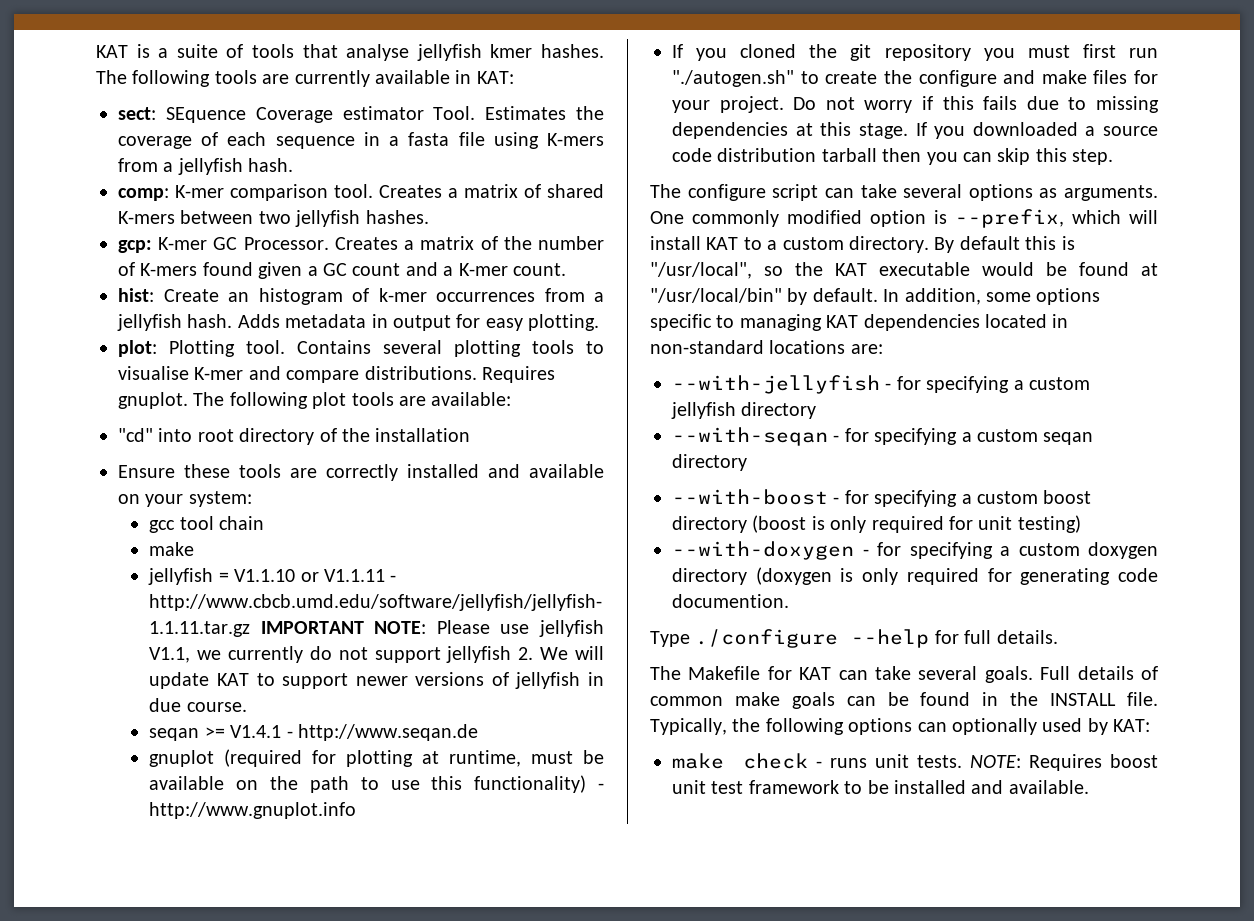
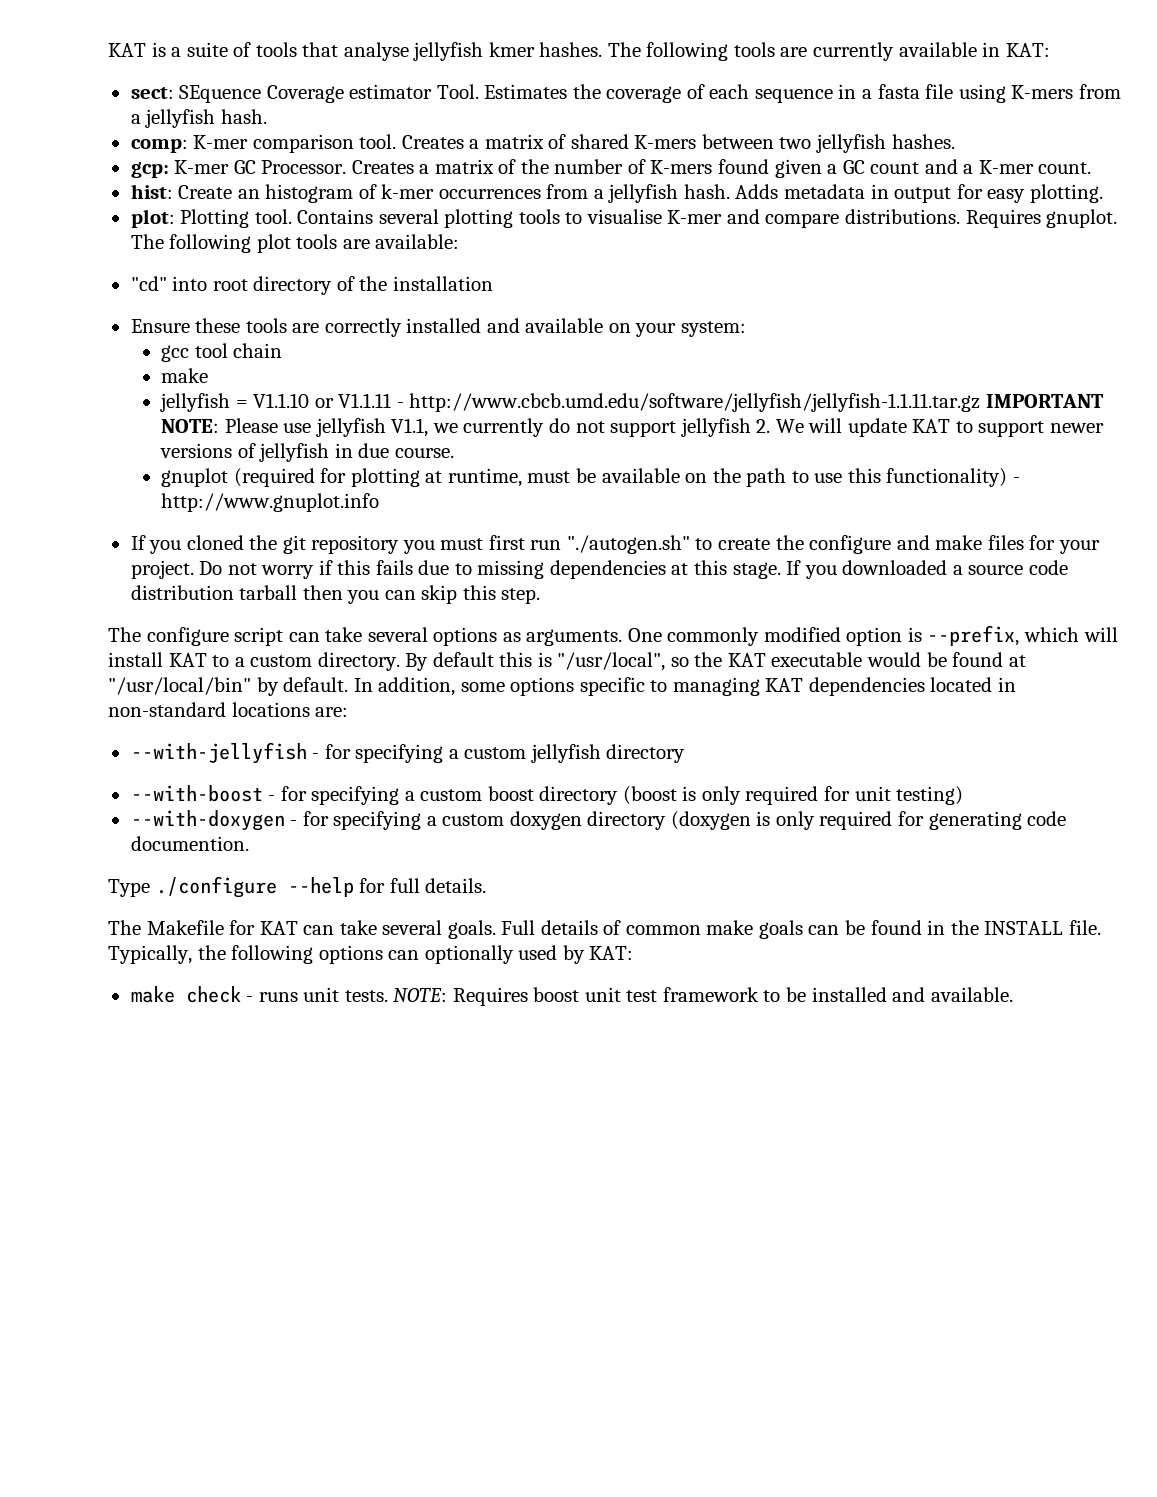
[149,724,478,741] // seqan >= V1.4.1 - http://www.seqan.de -> (454, 453) none
[672,427,1094,446] [672,454,747,471] // --with-seqan - for specifying a custom seqan directory -> (686, 753) none

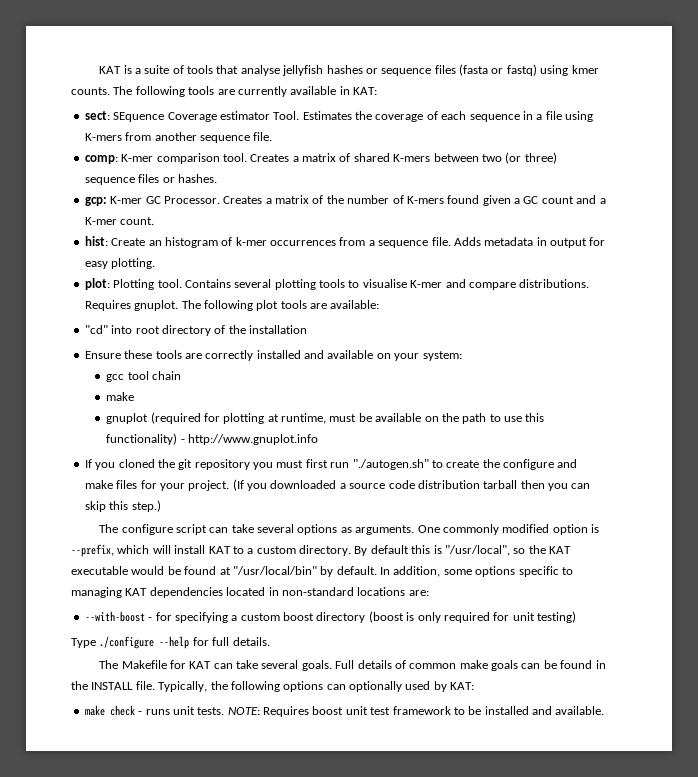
[488,42,603,57] kmer hashes. -> [326,64,599,76] [71,87,110,95] hashes or sequence files (fasta or fastq) using kmer counts.
[877,84,920,99] fasta -> (543, 117) none
[130,109,267,128] a jellyfish hash. -> [154,132,273,143] another sequence file.
[815,134,886,153] jellyfish -> [505,152,557,164] [84,174,175,185] (or three) sequence files or
[608,184,730,203] jellyfish hash. -> [378,237,451,248] sequence file.
[160,393,1105,412] [161,418,1104,437] [160,443,454,462] // jellyfish = V1.1.10 or V1.1.11 - http://www.cbcb.umd.edu/software/jellyfish/jellyfish-1.1.11.tar.gz IMPORTANT NOTE: Please use jellyfish V1.1, we currently do not support jellyfish 2. We will update KAT to support newer versions of jellyfish in due course. -> (135, 396) none
[199,560,802,579] Do not worry if this fails due to missing dependencies at this stage. If -> [232,479,244,491] (If
[501,588,541,604] step. -> [131,500,161,512] step.)
[130,742,686,764] // --with-jellyfish - for specifying a custom jellyfish directory -> (429, 593) none
[130,810,1067,831] [130,836,249,851] // --with-doxygen - for specifying a custom doxygen directory (doxygen is only required for generating code documention. -> (576, 617) none

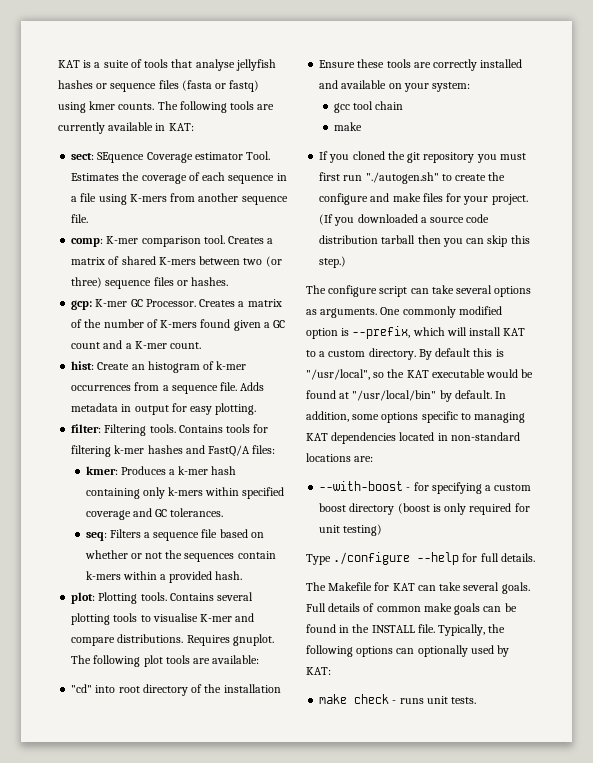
(156, 263) none -> [71,424,269,436] [71,445,276,457] [85,466,237,475] [85,487,285,499] [85,508,224,520] [85,529,264,541] [84,550,276,562] [85,571,243,583] // filter: Filtering tools. Contains tools for filtering k-mer hashes and FastQ/A files: // kmer: Produces a k-mer hash containing only k-mers within specified coverage and GC tolerances. // seq: Filters a sequence file based on whether or not the sequences contain k-mers within a provided hash.
[157,279,182,288] tool. -> [140,592,167,601] tools.
[106,412,545,424] [106,433,318,445] // gnuplot (required for plotting at runtime, must be available on the path to use this functionality) - http://www.gnuplot.info -> (362, 126) none
[227,706,605,717] NOTE: Requires boost unit test framework to be installed and available. -> (477, 700) none

